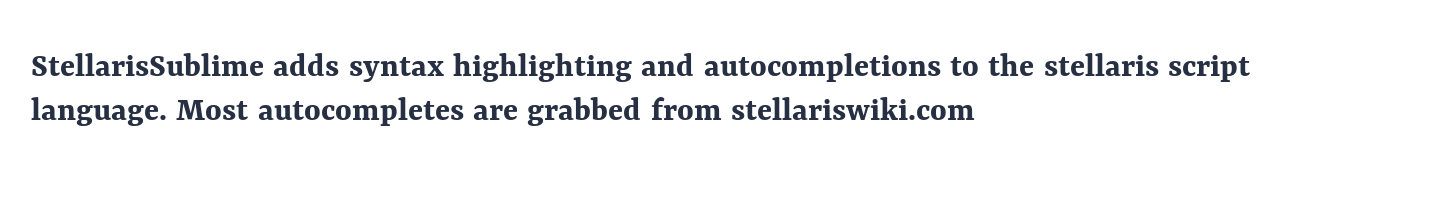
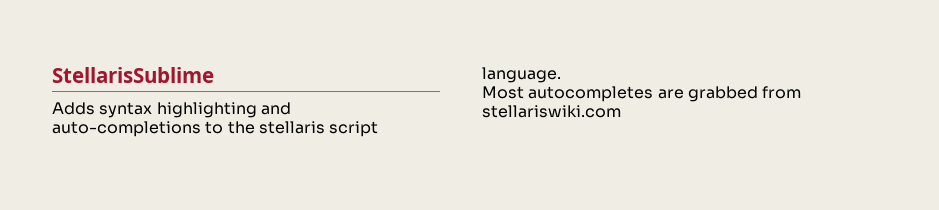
[273,53,340,76] adds -> [52,102,95,115] // Adds
[703,53,941,82] autocompletions -> [52,121,201,137] auto-completions
(167, 111) none -> (561, 75) //

